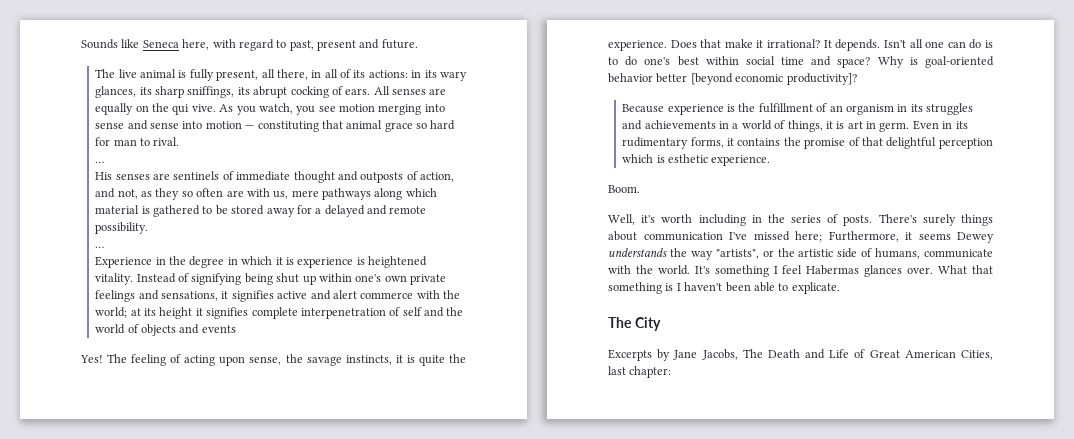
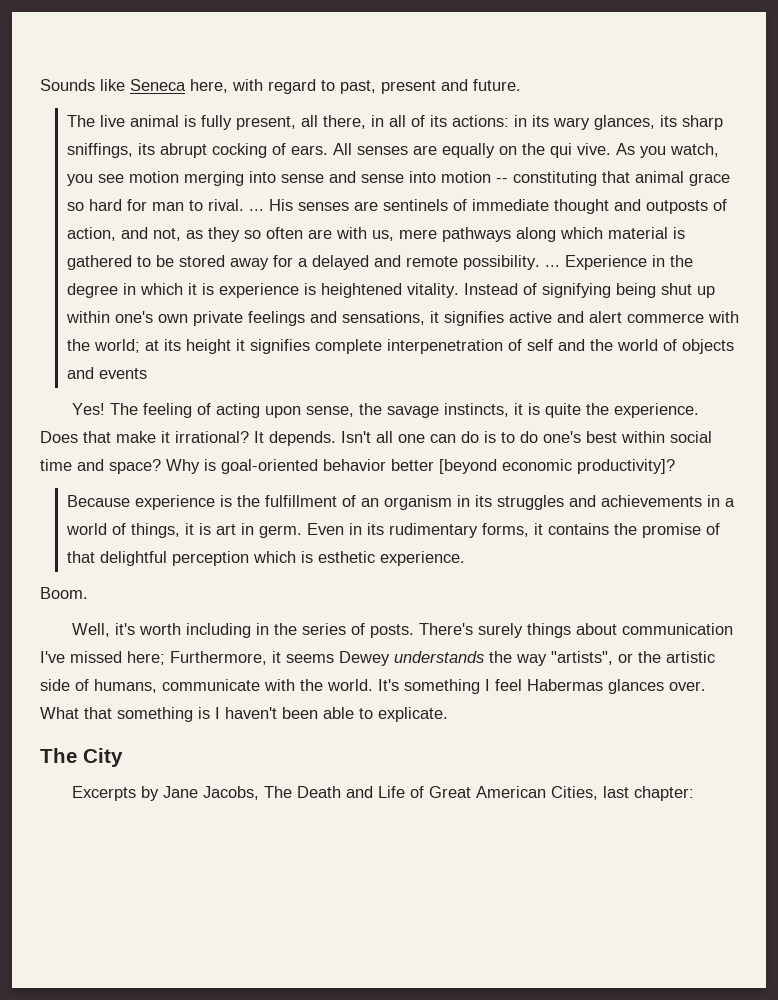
[245,125,255,129] — -> [495,178,508,183] --
[95,161,105,163] // … // -> [248,209,264,211] ...
[95,246,105,248] // … // -> [544,265,560,267] ...

